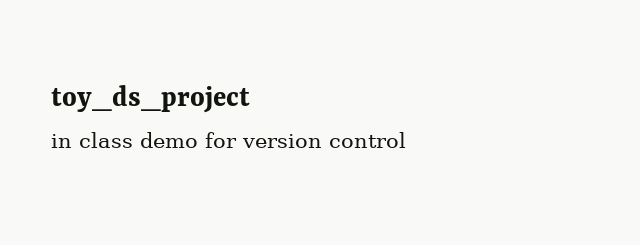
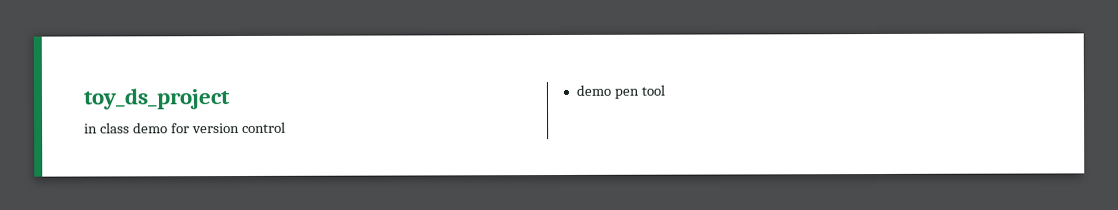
(406, 140) none -> [575,84,665,99] // demo pen tool

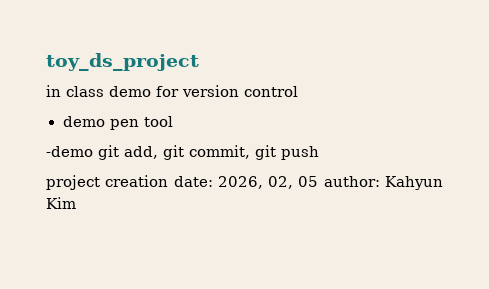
(665, 90) none -> [46,145,319,160] [46,175,443,190] [46,197,76,209] // -demo git add, git commit, git push // project creation date: 2026, 02, 05 author: Kahyun Kim

